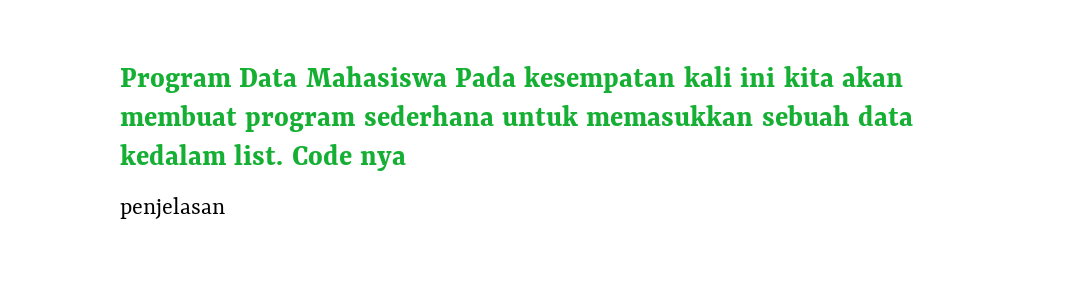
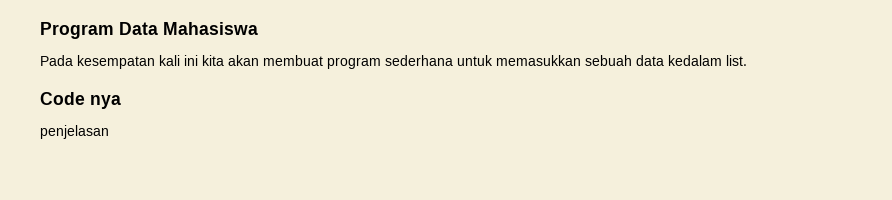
(447, 76) none -> (258, 28) //
(284, 154) none -> (747, 60) //

